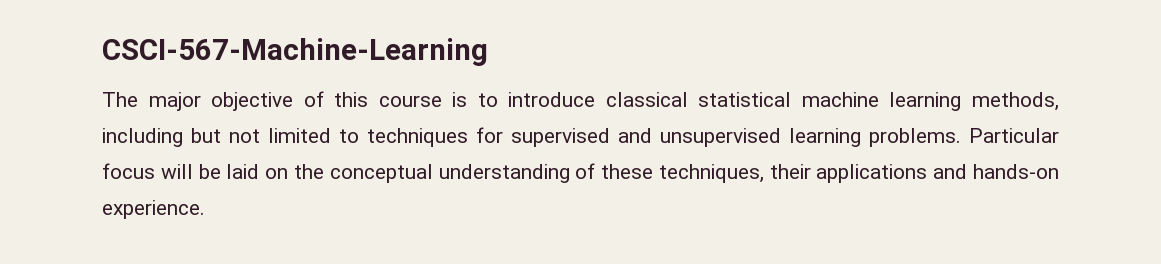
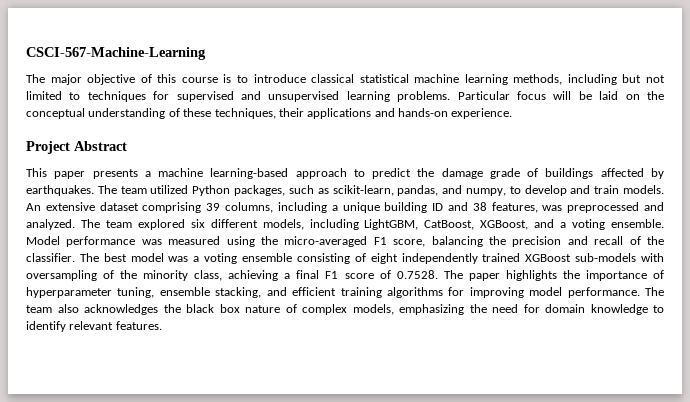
(205, 209) none -> [26,141,127,154] [26,168,664,179] [26,185,664,196] [26,202,664,213] [26,219,665,230] [26,236,664,247] [26,253,665,264] [26,270,664,281] [26,287,664,298] [26,304,664,315] [26,321,162,332] // Project Abstract // This paper presents a machine learning-based approach to predict the damage grade of buildings affected by earthquakes. The team utilized Python packages, such as scikit-learn, pandas, and numpy, to develop and train models. An extensive dataset comprising 39 columns, including a unique building ID and 38 features, was preprocessed and analyzed. The team explored six different models, including LightGBM, CatBoost, XGBoost, and a voting ensemble. Model performance was measured using the micro-averaged F1 score, balancing the precision and recall of the classifier. The best model was a voting ensemble consisting of eight independently trained XGBoost sub-models with oversampling of the minority class, achieving a final F1 score of 0.7528. The paper highlights the importance of hyperparameter tuning, ensemble stacking, and efficient training algorithms for improving model performance. The team also acknowledges the black box nature of complex models, emphasizing the need for domain knowledge to identify relevant features.

